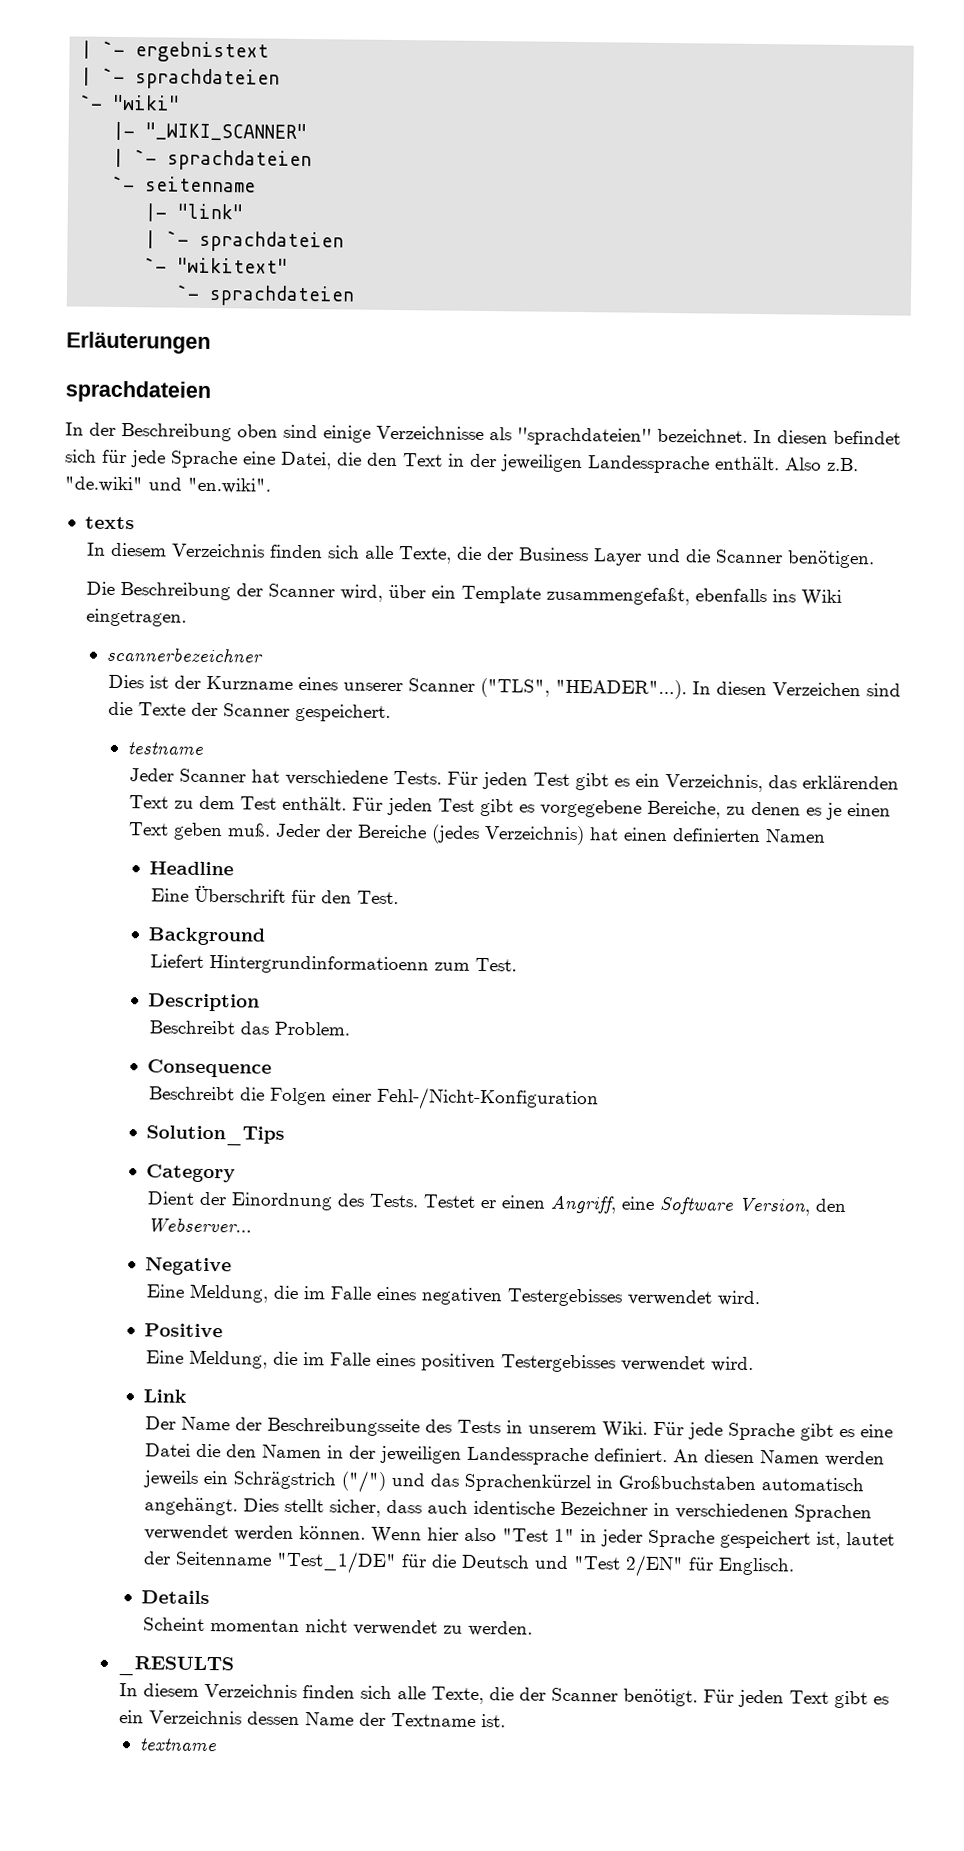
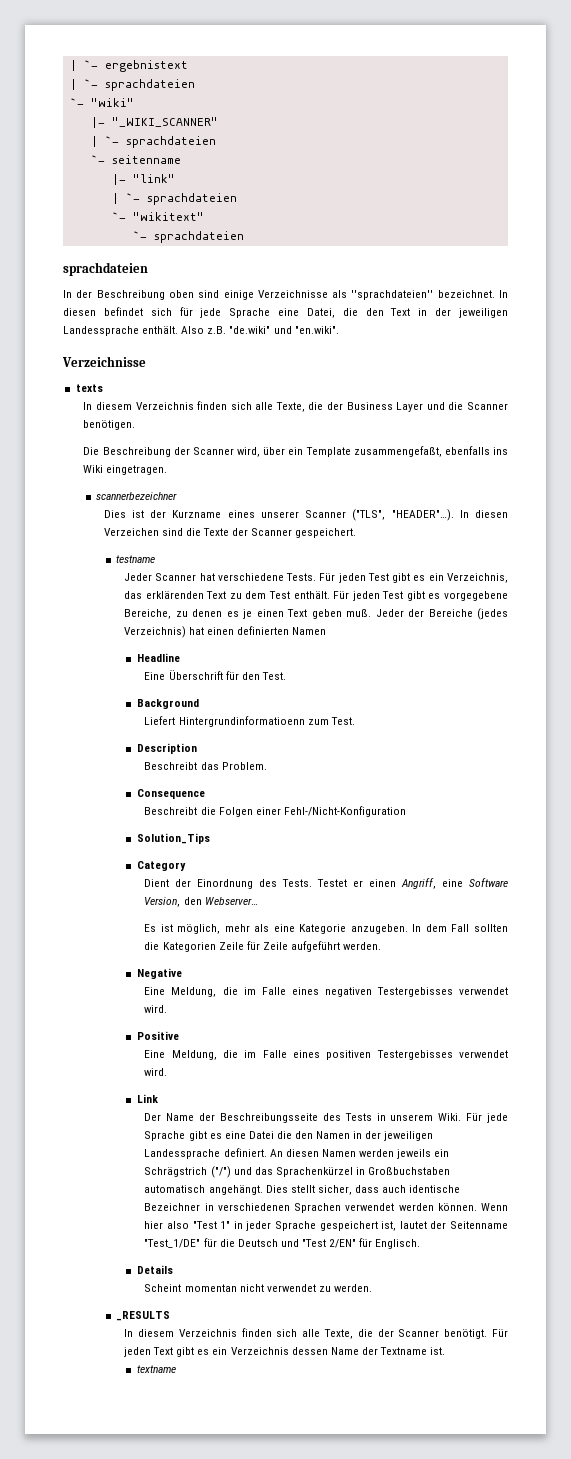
[66,331,211,354] // Erläuterungen -> (244, 237) none
(271, 485) none -> [62,356,146,367] // Verzeichnisse
(253, 1225) none -> [144,924,509,934] [144,941,382,952] // Es ist möglich, mehr als eine Kategorie anzugeben. In dem Fall sollten die Kategorien Zeile für Zeile aufgeführt werden.

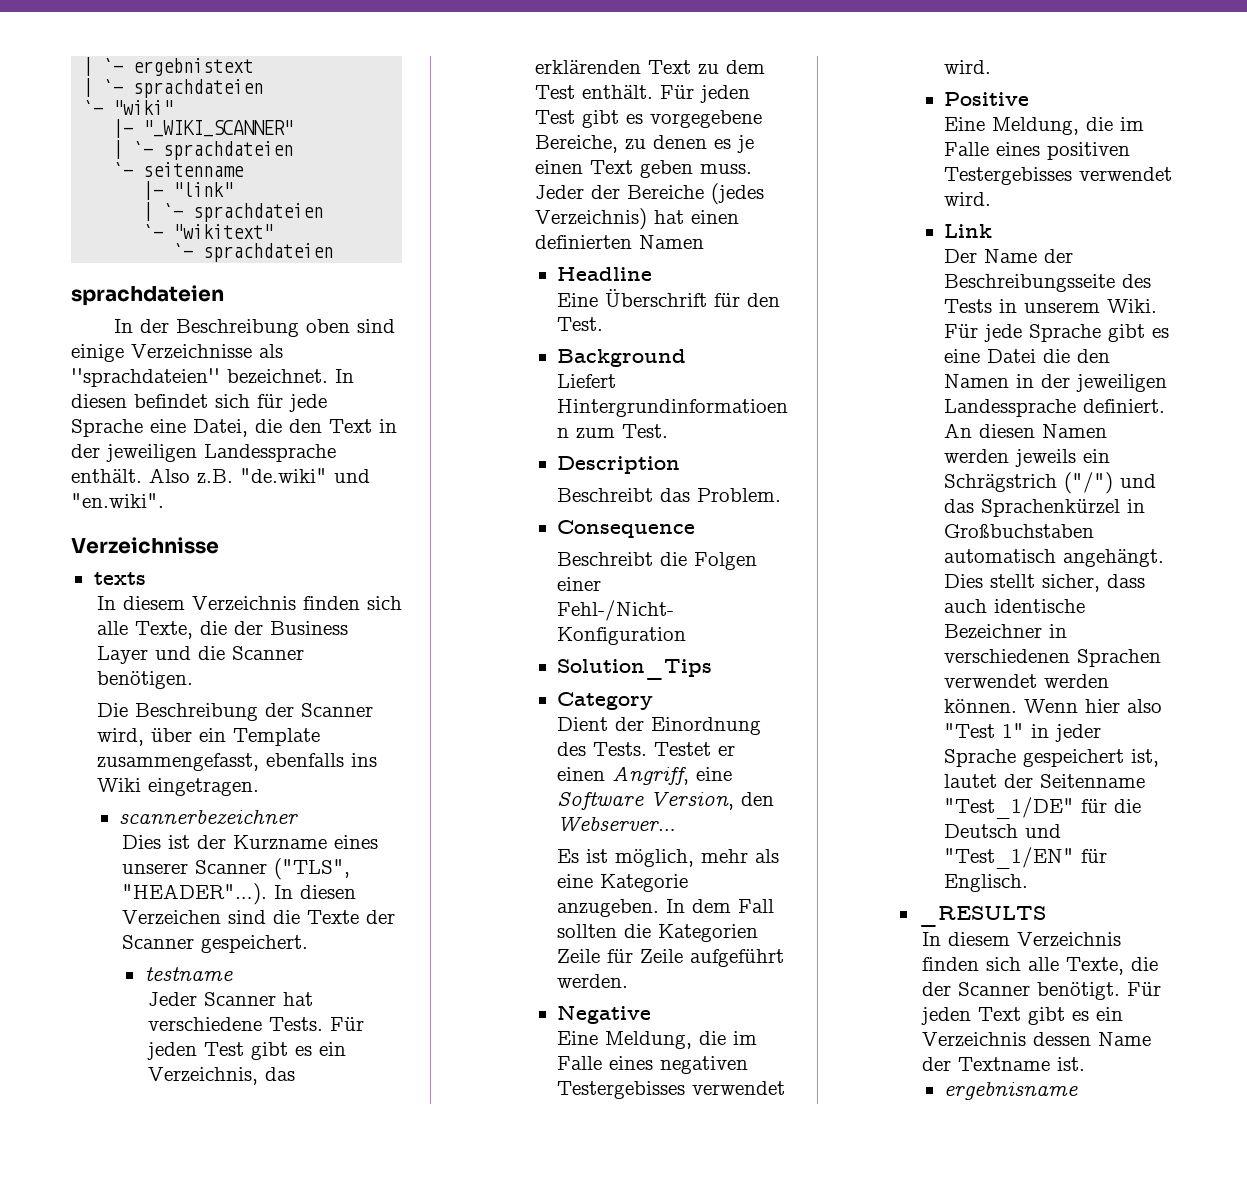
[353,446,442,457] zusammengefaßt, -> [96,753,259,771] zusammengefasst,
[346,609,372,617] muß. -> [699,164,752,174] muss.
[301,1239,357,1248] "Test 2/EN" -> [944,847,1075,869] "Test_1/EN"
[136,1265,173,1274] [144,1284,372,1292] // Details // Scheint momentan nicht verwendet zu werden. -> (1029, 883) none
[136,1365,176,1373] textname -> [944,1081,1079,1100] ergebnisname

